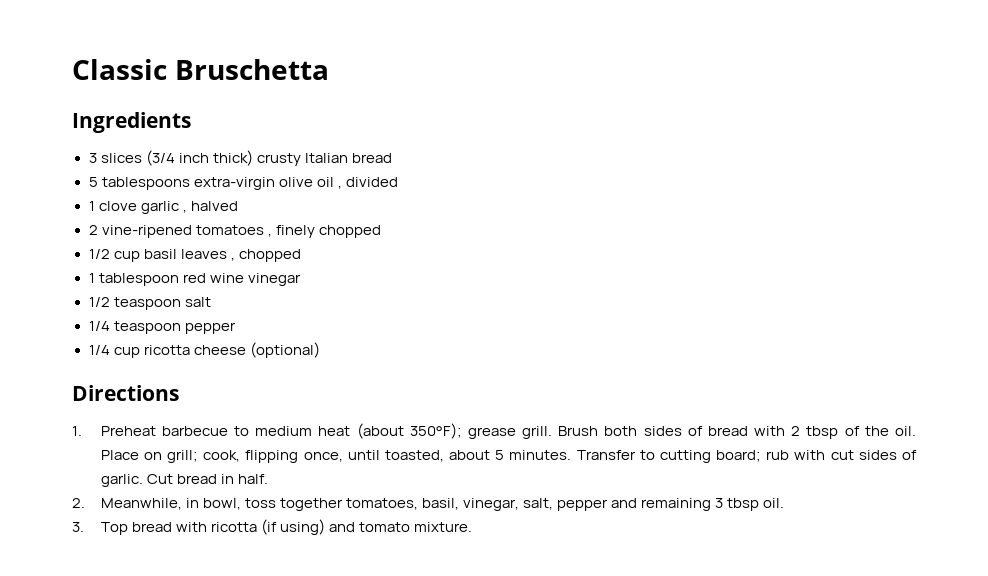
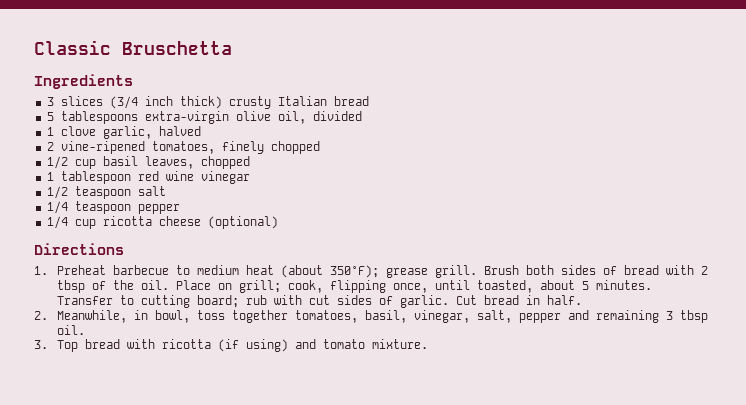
[316,177,342,189] oil , -> [277,111,306,124] oil,
[140,201,187,214] garlic , -> [102,126,152,139] garlic,
[195,225,272,237] tomatoes , -> [151,141,215,154] tomatoes,
[180,249,235,261] leaves , -> [144,156,194,169] leaves,

